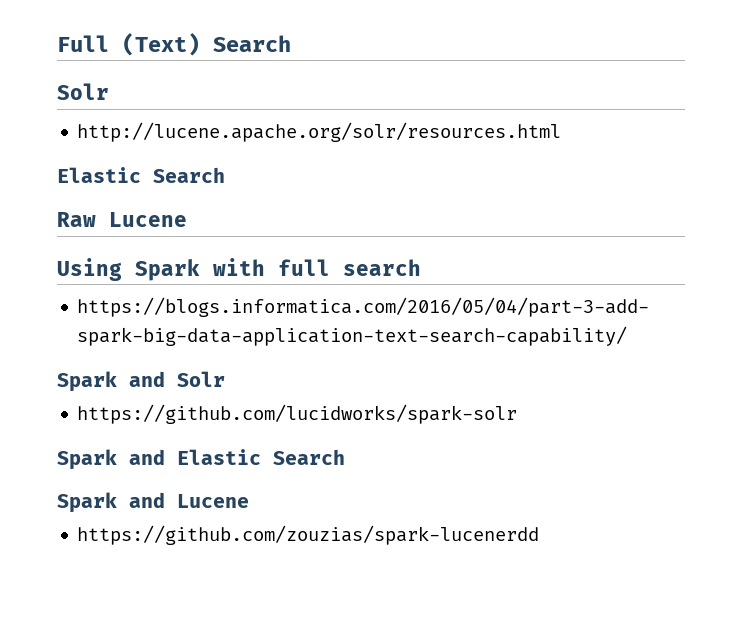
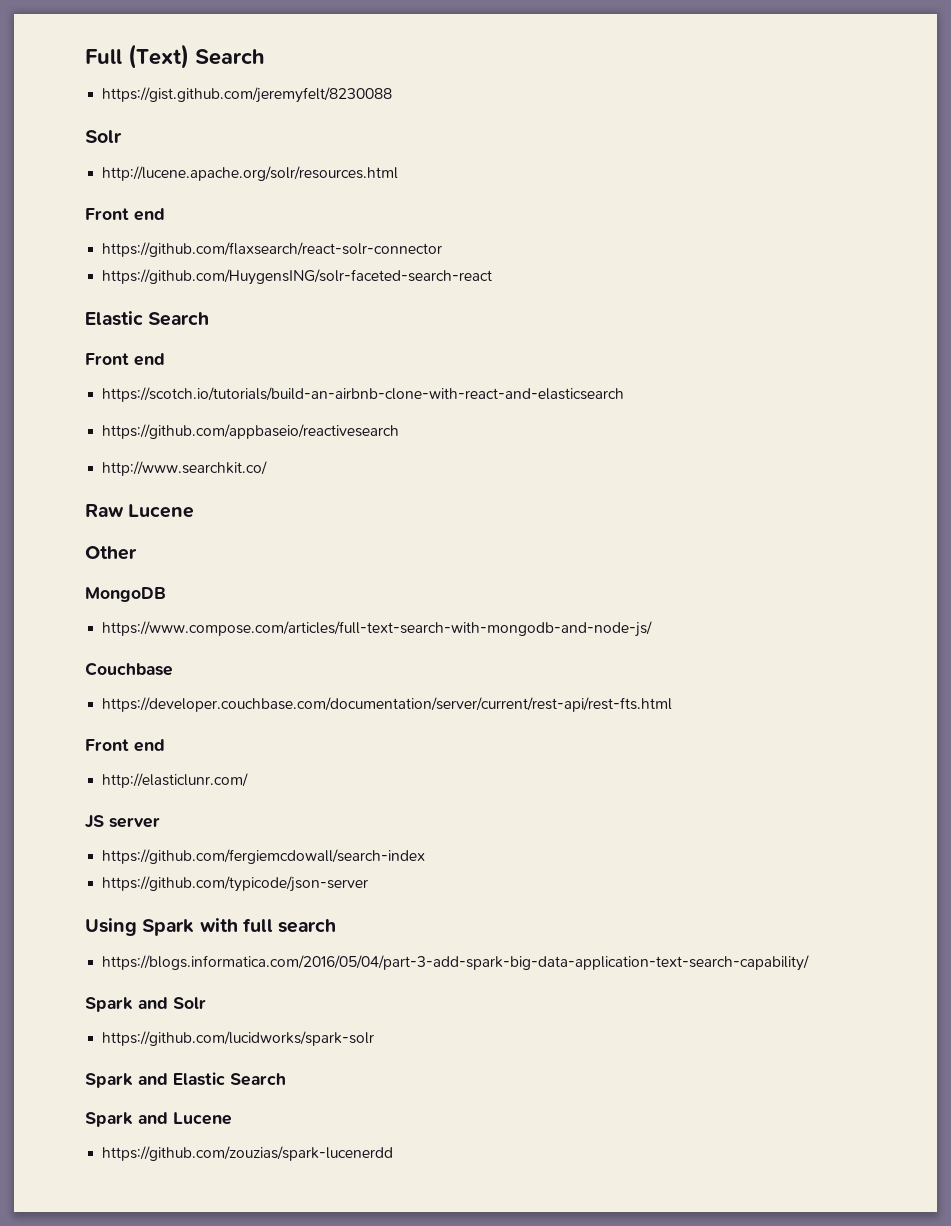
(291, 43) none -> [102,87,393,103] // https://gist.github.com/jeremyfelt/8230088
[57,167,225,183] [57,212,187,227] Elastic Search // Raw Lucene -> [85,208,165,221] [102,242,443,257] [102,269,493,285] [85,311,210,326] [85,353,165,366] [102,387,625,402] [102,424,400,439] [102,461,268,476] [85,504,195,518] [85,546,137,560] [85,587,166,602] [102,621,653,637] [85,662,173,676] [102,697,673,712] [85,739,165,752] [102,773,249,788] [85,815,160,828] [102,849,426,864] [102,876,369,892] Front end // https://github.com/flaxsearch/react-solr-connector // https://github.com/HuygensING/solr-faceted-search-react // Elastic Search // Front end // https://scotch.io/tutorials/build-an-airbnb-clone-with-react-and-elasticsearch // https://github.com/appbaseio/reactivesearch // http://www.searchkit.co/ // Raw Lucene // Other // MongoDB // https://www.compose.com/articles/full-text-search-with-mongodb-and-node-js/ // Couchbase // https://developer.couchbase.com/documentation/server/current/rest-api/rest-fts.html // Front end // http://elasticlunr.com/ // JS server // https://github.com/fergiemcdowall/search-index // https://github.com/typicode/json-server

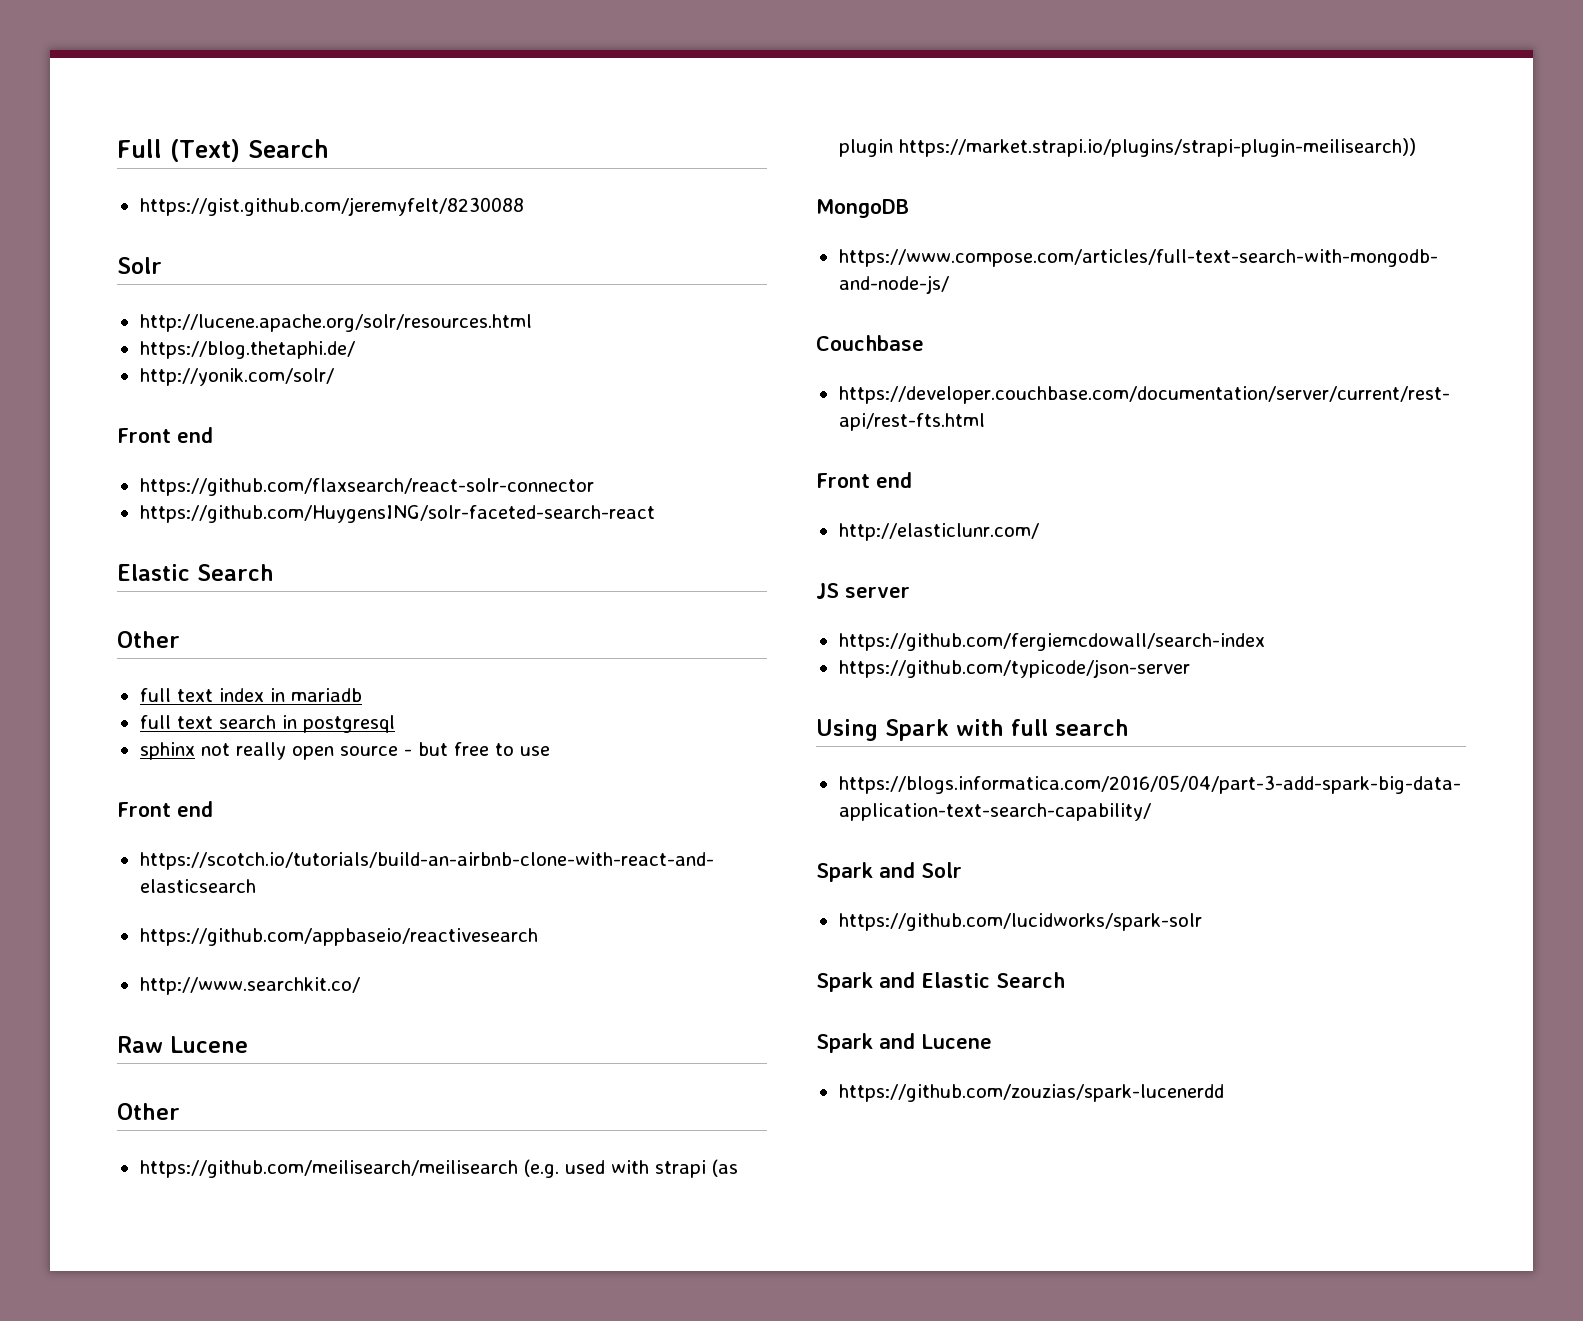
(399, 173) none -> [139,341,355,359] [139,368,334,386] // https://blog.thetaphi.de/ // http://yonik.com/solr/
(210, 319) none -> [117,631,180,648] [139,688,362,702] [139,715,395,733] [139,742,550,760] // Other // full text index in mariadb // full text search in postgresql // sphinx not really open source - but free to use
(137, 553) none -> [139,1159,738,1178] [838,138,1416,157] // https://github.com/meilisearch/meilisearch (e.g. used with strapi (as plugin https://market.strapi.io/plugins/strapi-plugin-meilisearch))

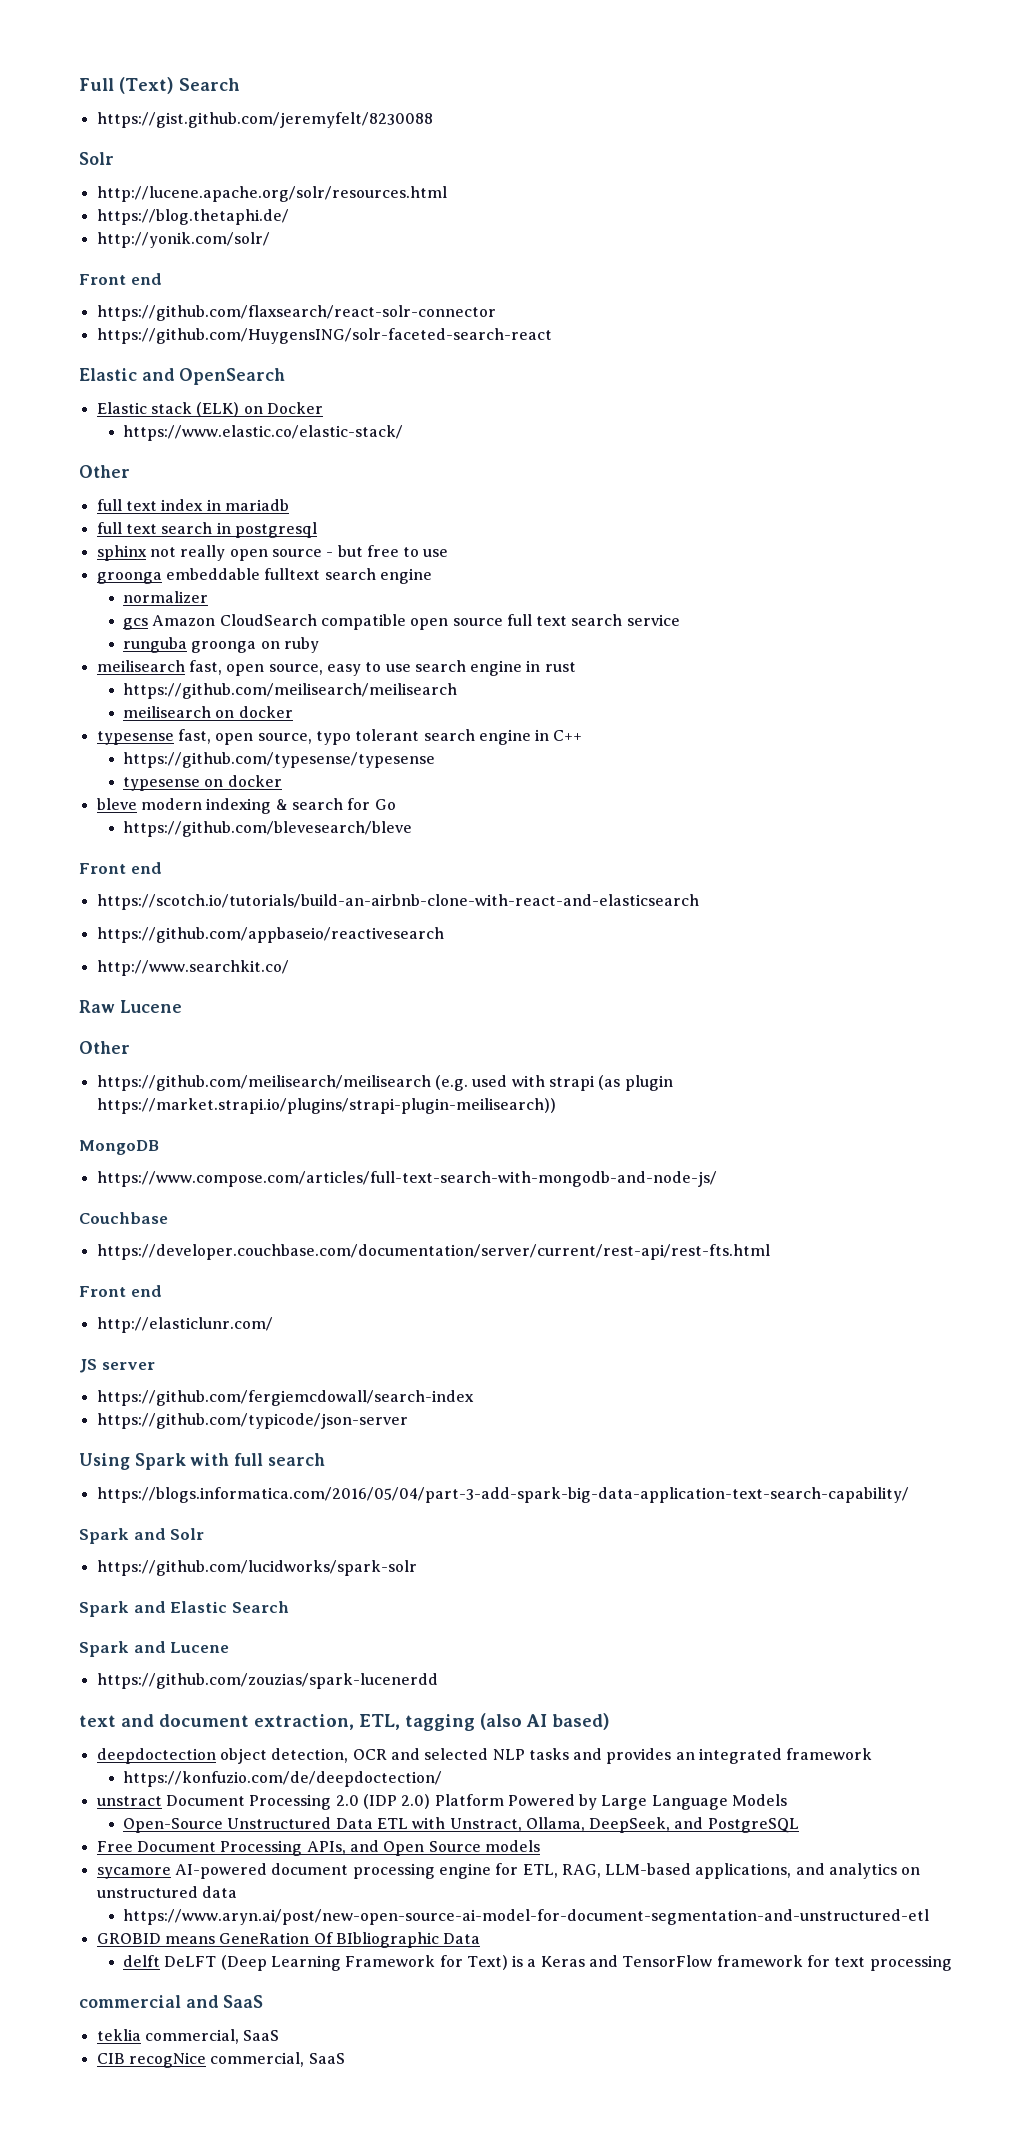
[197,564,274,581] Search -> [141,368,286,385] [96,402,323,417] [122,425,403,441] and OpenSearch // Elastic stack (ELK) on Docker // https://www.elastic.co/elastic-stack/
(550, 751) none -> [96,568,432,584] [122,591,208,603] [122,614,680,630] [122,637,319,653] [96,660,576,676] [122,683,457,699] [122,706,293,718] [96,729,583,745] [122,752,435,768] [122,775,282,791] [96,798,396,814] [122,821,412,837] // groonga embeddable fulltext search engine // normalizer // gcs Amazon CloudSearch compatible open source full text search service // runguba groonga on ruby // meilisearch fast, open source, easy to use search engine in rust // https://github.com/meilisearch/meilisearch // meilisearch on docker // typesense fast, open source, typo tolerant search engine in C++ // https://github.com/typesense/typesense // typesense on docker // bleve modern indexing & search for Go // https://github.com/blevesearch/bleve
(1224, 1093) none -> [79,1713,610,1731] [96,1748,873,1764] [122,1771,442,1787] [96,1794,788,1810] [122,1817,799,1833] [96,1840,540,1856] [96,1863,921,1879] [96,1886,237,1898] [122,1909,929,1925] [96,1932,481,1948] [122,1955,952,1971] [79,1995,264,2008] [96,2029,280,2044] [96,2052,345,2068] // text and document extraction, ETL, tagging (also AI based) // deepdoctection object detection, OCR and selected NLP tasks and provides an integrated framework // https://konfuzio.com/de/deepdoctection/ // unstract Document Processing 2.0 (IDP 2.0) Platform Powered by Large Language Models // Open-Source Unstructured Data ETL with Unstract, Ollama, DeepSeek, and PostgreSQL // Free Document Processing APIs, and Open Source models // sycamore AI-powered document processing engine for ETL, RAG, LLM-based applications, and analytics on unstructured data // https://www.aryn.ai/post/new-open-source-ai-model-for-document-segmentation-and-unstructured-etl // GROBID means GeneRation Of BIbliographic Data // delft DeLFT (Deep Learning Framework for Text) is a Keras and TensorFlow framework for text processing // commercial and SaaS // teklia commercial, SaaS // CIB recogNice commercial, SaaS

